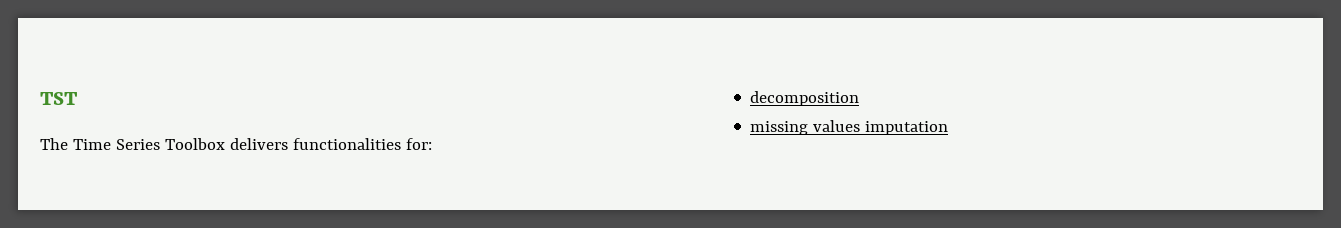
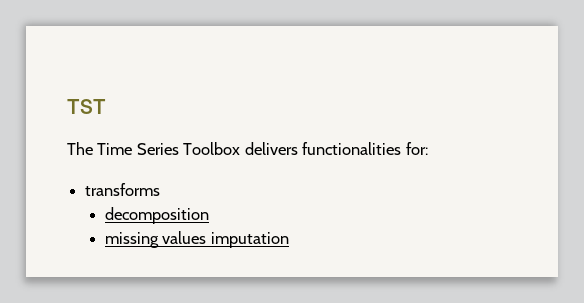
(432, 144) none -> [85,183,161,196] // transforms

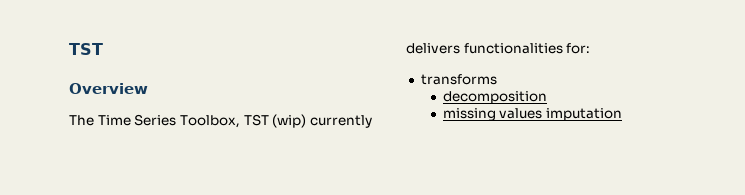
[67,99,106,114] TST -> [69,43,103,55] [69,83,148,94] TST // Overview
[183,142,241,155] Toolbox -> [179,114,372,128] Toolbox, TST (wip) currently

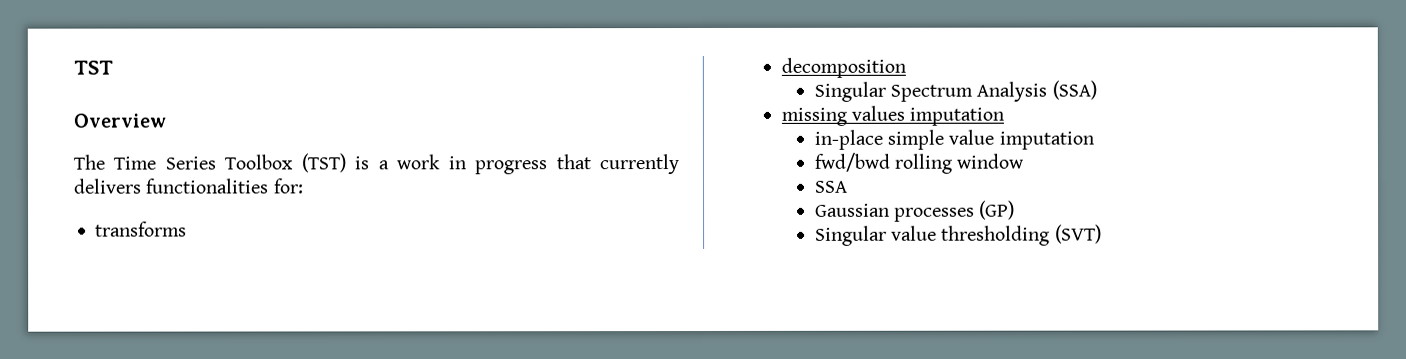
[179,114,307,128] Toolbox, TST (wip) -> [224,153,591,175] Toolbox (TST) is a work in progress that
(547, 97) none -> [813,80,1097,102] // Singular Spectrum Analysis (SSA)
(622, 114) none -> [813,129,1094,150] [813,152,1025,174] [814,180,848,193] [814,200,1016,222] [814,224,1102,246] // in-place simple value imputation // fwd/bwd rolling window // SSA // Gaussian processes (GP) // Singular value thresholding (SVT)

